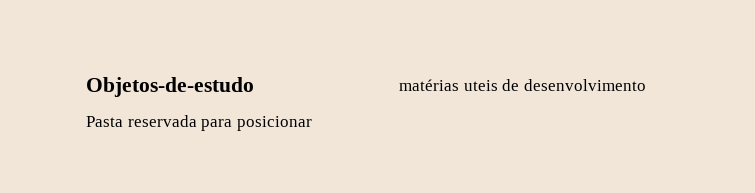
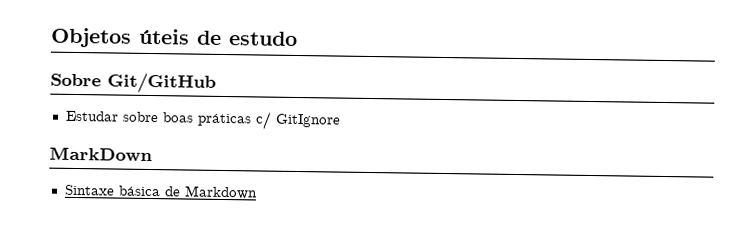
[86,77,254,97] [86,115,312,131] [399,79,646,91] Objetos-de-estudo // Pasta reservada para posicionar matérias uteis de desenvolvimento -> [50,27,298,48] [50,72,216,94] [64,110,341,130] [49,146,153,162] [63,184,258,200] Objetos úteis de estudo // Sobre Git/GitHub // Estudar sobre boas práticas c/ GitIgnore // MarkDown // Sintaxe básica de Markdown

